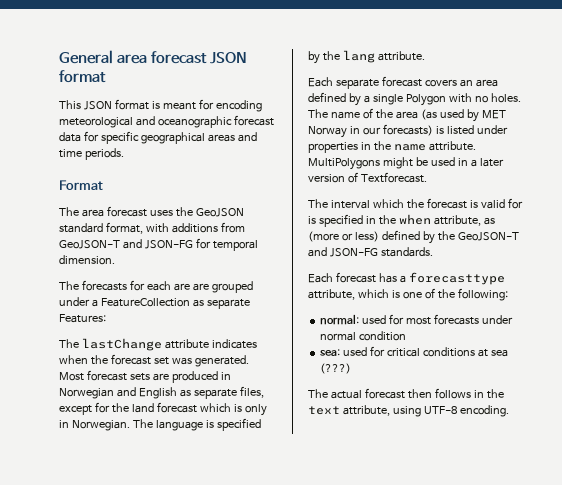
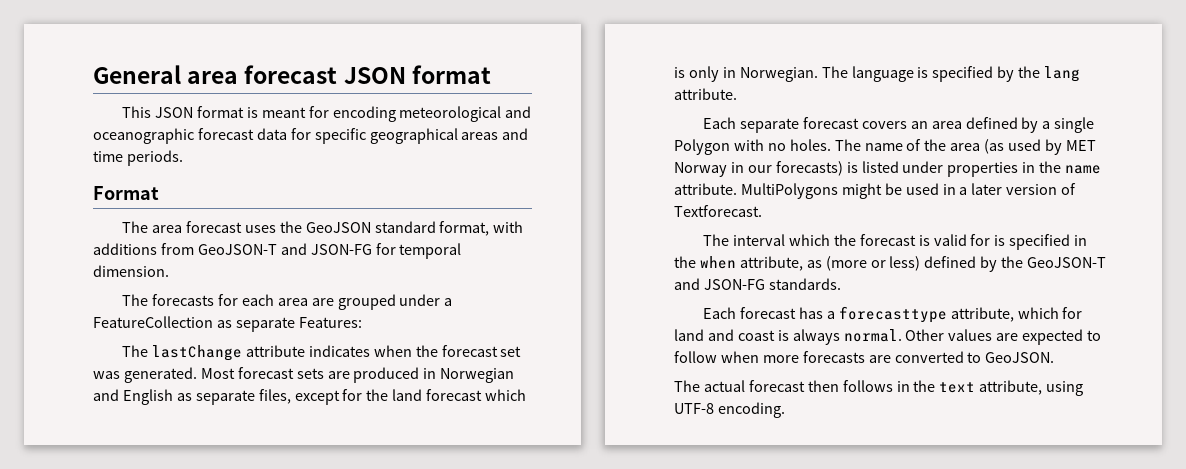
[173,283,190,291] are -> [277,298,308,306] area
[391,288,508,301] [320,314,513,325] [320,331,407,341] [320,346,508,357] [320,363,352,374] is one of the following: // normal: used for most forecasts under normal condition // sea: used for critical conditions at sea (???) -> [1062,307,1083,319] [674,329,1102,345] [674,351,1055,363] for land and coast is always normal. Other values are expected to follow when more forecasts are converted to GeoJSON.

